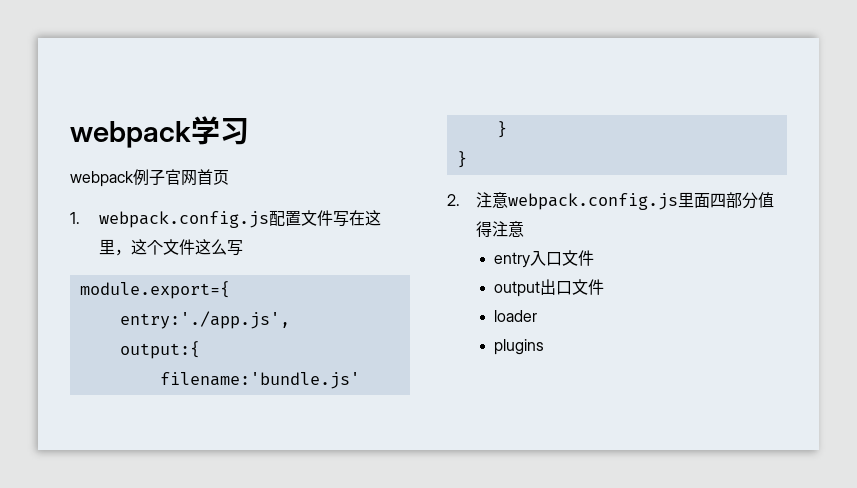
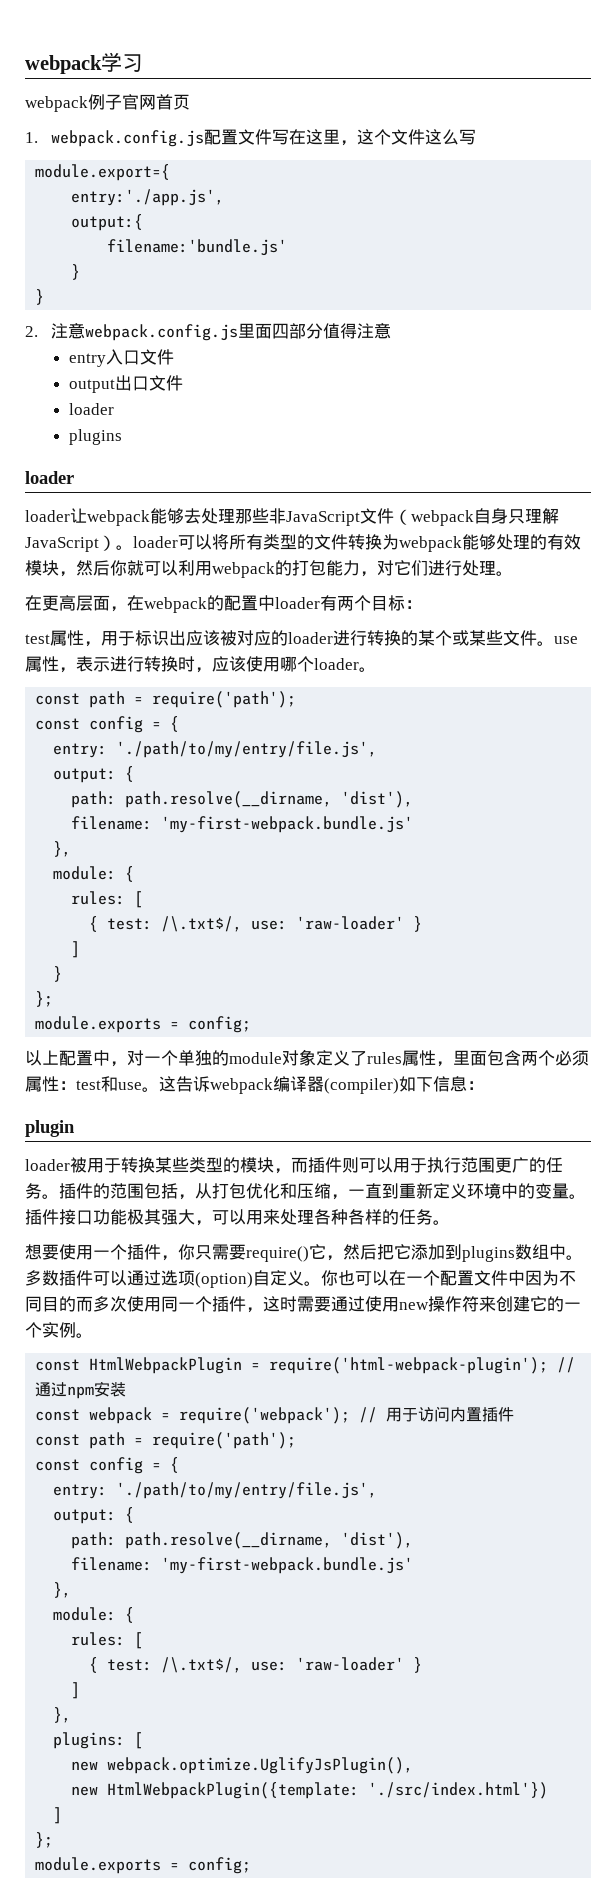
(545, 347) none -> [25,471,74,484] [25,508,559,526] [25,534,581,552] [25,560,513,578] [25,595,422,613] [25,630,578,647] [25,656,376,673] [35,691,297,708] [35,716,180,733] [53,741,378,758] [53,766,135,783] [71,791,414,808] [71,816,414,833] [53,841,72,857] [53,866,135,882] [71,891,144,908] [89,916,423,932] [71,941,81,958] [53,966,63,982] [35,991,54,1007] [35,1016,252,1033] [25,1049,589,1067] [25,1076,484,1094] [25,1120,75,1137] [25,1157,563,1174] [25,1183,586,1200] [25,1209,450,1226] [25,1244,583,1262] [25,1270,576,1288] [25,1296,581,1313] [25,1322,93,1338] [35,1357,576,1374] [35,1381,127,1399] [35,1406,515,1424] [35,1432,297,1449] [35,1457,180,1474] [53,1482,378,1499] [53,1507,135,1524] [71,1532,414,1549] [71,1557,414,1574] [53,1582,72,1598] [53,1607,135,1623] [71,1632,144,1649] [89,1657,423,1673] [71,1682,81,1699] [53,1707,72,1723] [53,1732,144,1749] [71,1757,414,1774] [71,1782,549,1799] [53,1807,63,1824] [35,1832,54,1848] [35,1857,252,1874] // loader // loader让webpack能够去处理那些非JavaScript文件（webpack自身只理解JavaScript）。loader可以将所有类型的文件转换为webpack能够处理的有效模块，然后你就可以利用webpack的打包能力，对它们进行处理。 // 在更高层面，在webpack的配置中loader有两个目标： // test属性，用于标识出应该被对应的loader进行转换的某个或某些文件。use属性，表示进行转换时，应该使用哪个loader。 // const path = require('path'); // const config = { // entry: './path/to/my/entry/file.js', // output: { // path: path.resolve(__dirname, 'dist'), // filename: 'my-first-webpack.bundle.js' // }, // module: { // rules: [ // { test: /\.txt$/, use: 'raw-loader' } // ] // } // }; // module.exports = config; // 以上配置中，对一个单独的module对象定义了rules属性，里面包含两个必须属性：test和use。这告诉webpack编译器(compiler)如下信息： // plugin // loader被用于转换某些类型的模块，而插件则可以用于执行范围更广的任务。插件的范围包括，从打包优化和压缩，一直到重新定义环境中的变量。插件接口功能极其强大，可以用来处理各种各样的任务。 // 想要使用一个插件，你只需要require()它，然后把它添加到plugins数组中。多数插件可以通过选项(option)自定义。你也可以在一个配置文件中因为不同目的而多次使用同一个插件，这时需要通过使用new操作符来创建它的一个实例。 // const HtmlWebpackPlugin = require('html-webpack-plugin'); // 通过npm安装 // const webpack = require('webpack'); // 用于访问内置插件 // const path = require('path'); // const config = { // entry: './path/to/my/entry/file.js', // output: { // path: path.resolve(__dirname, 'dist'), // filename: 'my-first-webpack.bundle.js' // }, // module: { // rules: [ // { test: /\.txt$/, use: 'raw-loader' } // ] // }, // plugins: [ // new webpack.optimize.UglifyJsPlugin(), // new HtmlWebpackPlugin({template: './src/index.html'}) // ] // }; // module.exports = config;

